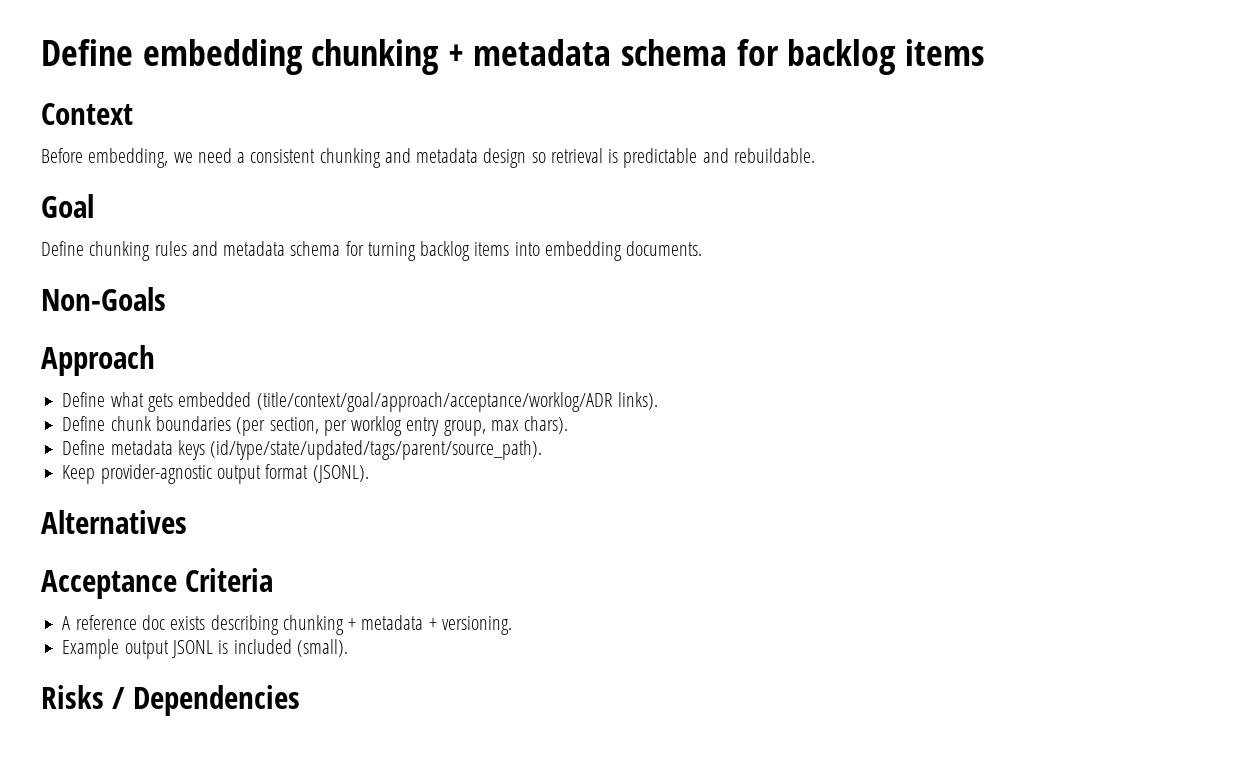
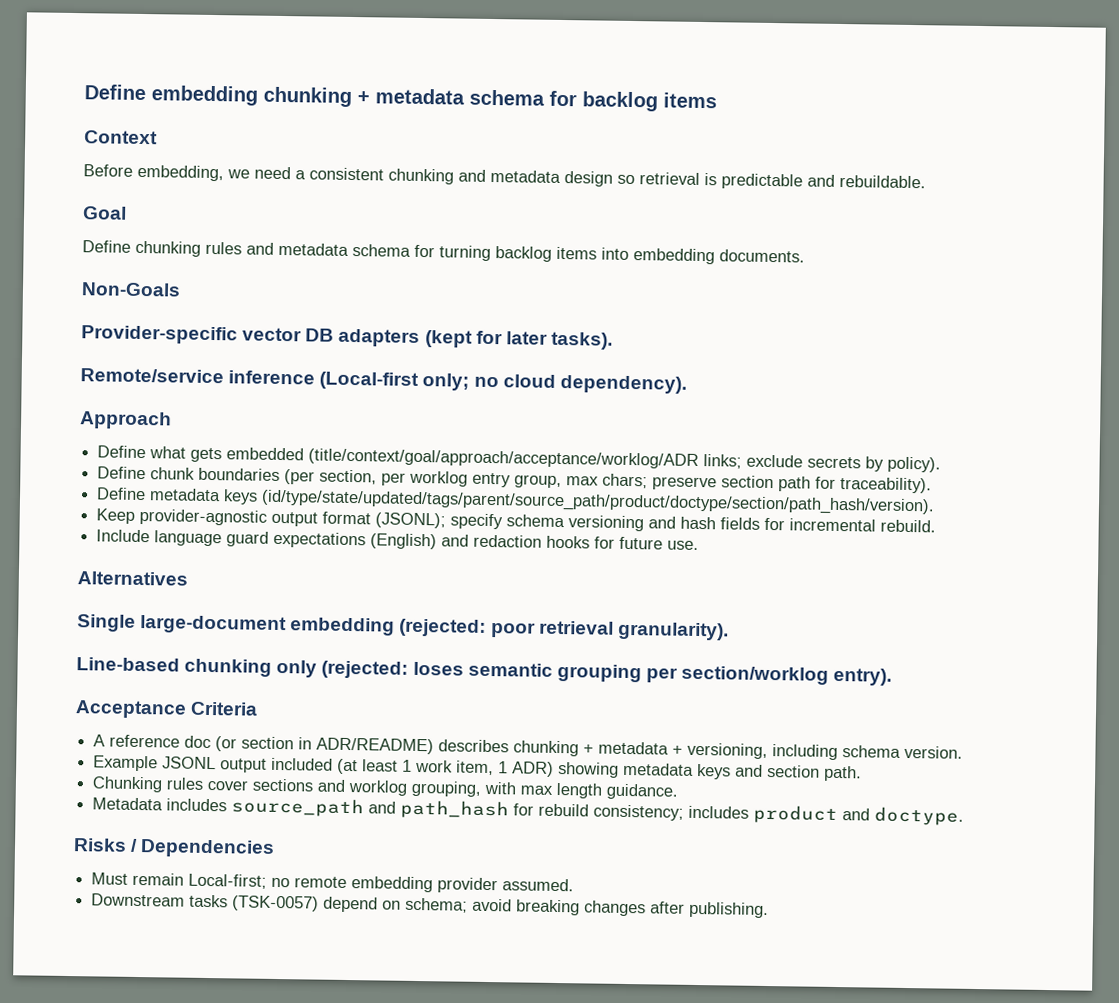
(166, 299) none -> [81,325,613,350] [80,368,687,394] // Provider-specific vector DB adapters (kept for later tasks). // Remote/service inference (Local-first only; no cloud dependency).
[617,392,658,410] links). -> [703,454,942,473] links; exclude secrets by policy).
[524,416,569,434] chars). -> [602,473,933,494] chars; preserve section path for traceability).
[210,440,543,460] (id/type/state/updated/tags/parent/source_path). -> [261,489,936,516] (id/type/state/updated/tags/parent/source_path/product/doctype/section/path_hash/version).
[312,465,369,483] [41,510,187,534] (JSONL). // Alternatives -> [375,512,937,533] [96,529,700,551] [77,571,188,586] [77,614,729,641] [76,657,893,686] (JSONL); specify schema versioning and hash fields for incremental rebuild. // Include language guard expectations (English) and redaction hooks for future use. // Alternatives // Single large-document embedding (rejected: poor retrieval granularity). // Line-based chunking only (rejected: loses semantic grouping per section/worklog entry).
[170,615,512,635] [62,639,348,659] [41,685,301,716] exists describing chunking + metadata + versioning. // Example output JSONL is included (small). // Risks / Dependencies -> [215,736,964,761] [93,755,863,782] [92,776,679,800] [92,797,965,826] [73,838,276,858] [91,872,575,894] [91,893,770,919] (or section in ADR/README) describes chunking + metadata + versioning, including schema version. // Example JSONL output included (at least 1 work item, 1 ADR) showing metadata keys and section path. // Chunking rules cover sections and worklog grouping, with max length guidance. // Metadata includes source_path and path_hash for rebuild consistency; includes product and doctype. // Risks / Dependencies // Must remain Local-first; no remote embedding provider assumed. // Downstream tasks (TSK-0057) depend on schema; avoid breaking changes after publishing.

